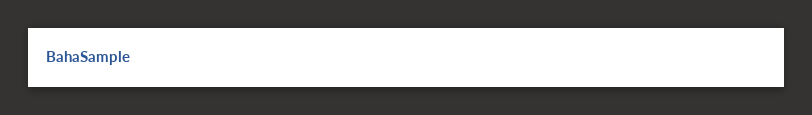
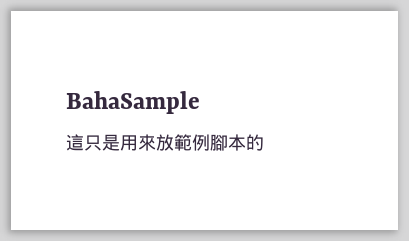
(130, 58) none -> [66,134,264,151] // 這只是用來放範例腳本的

